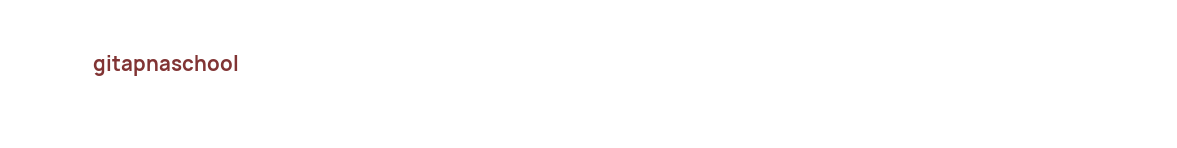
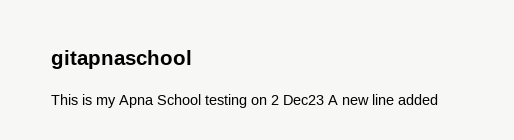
(239, 65) none -> [51,94,438,108] // This is my Apna School testing on 2 Dec23 A new line added

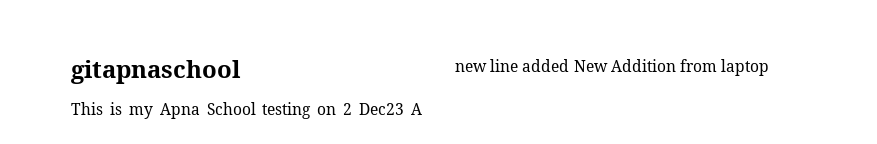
(438, 99) none -> [573,59,770,76] New Addition from laptop

